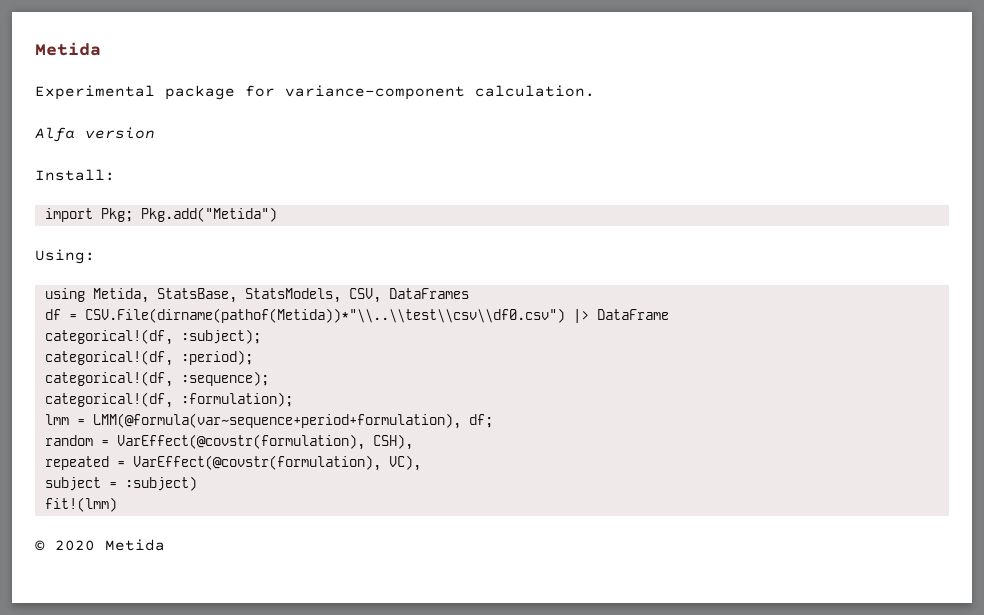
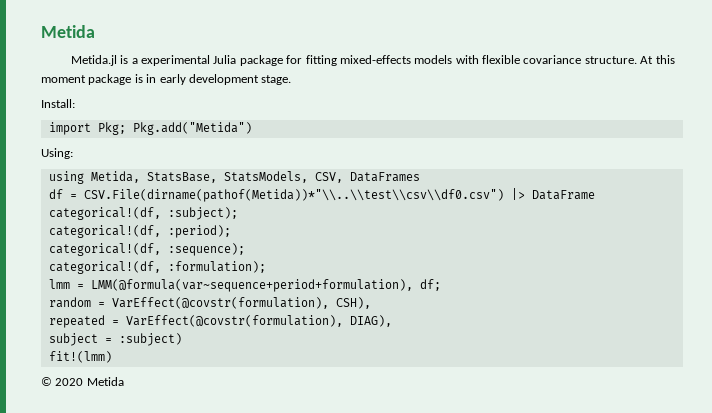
[35,85,595,100] [35,127,155,142] Experimental package for variance-component calculation. // Alfa version -> [70,55,675,66] [41,74,292,85] Metida.jl is a experimental Julia package for fitting mixed-effects models with flexible covariance structure. At this moment package is in early development stage.
[388,455,421,471] VC), -> [349,315,392,327] DIAG),

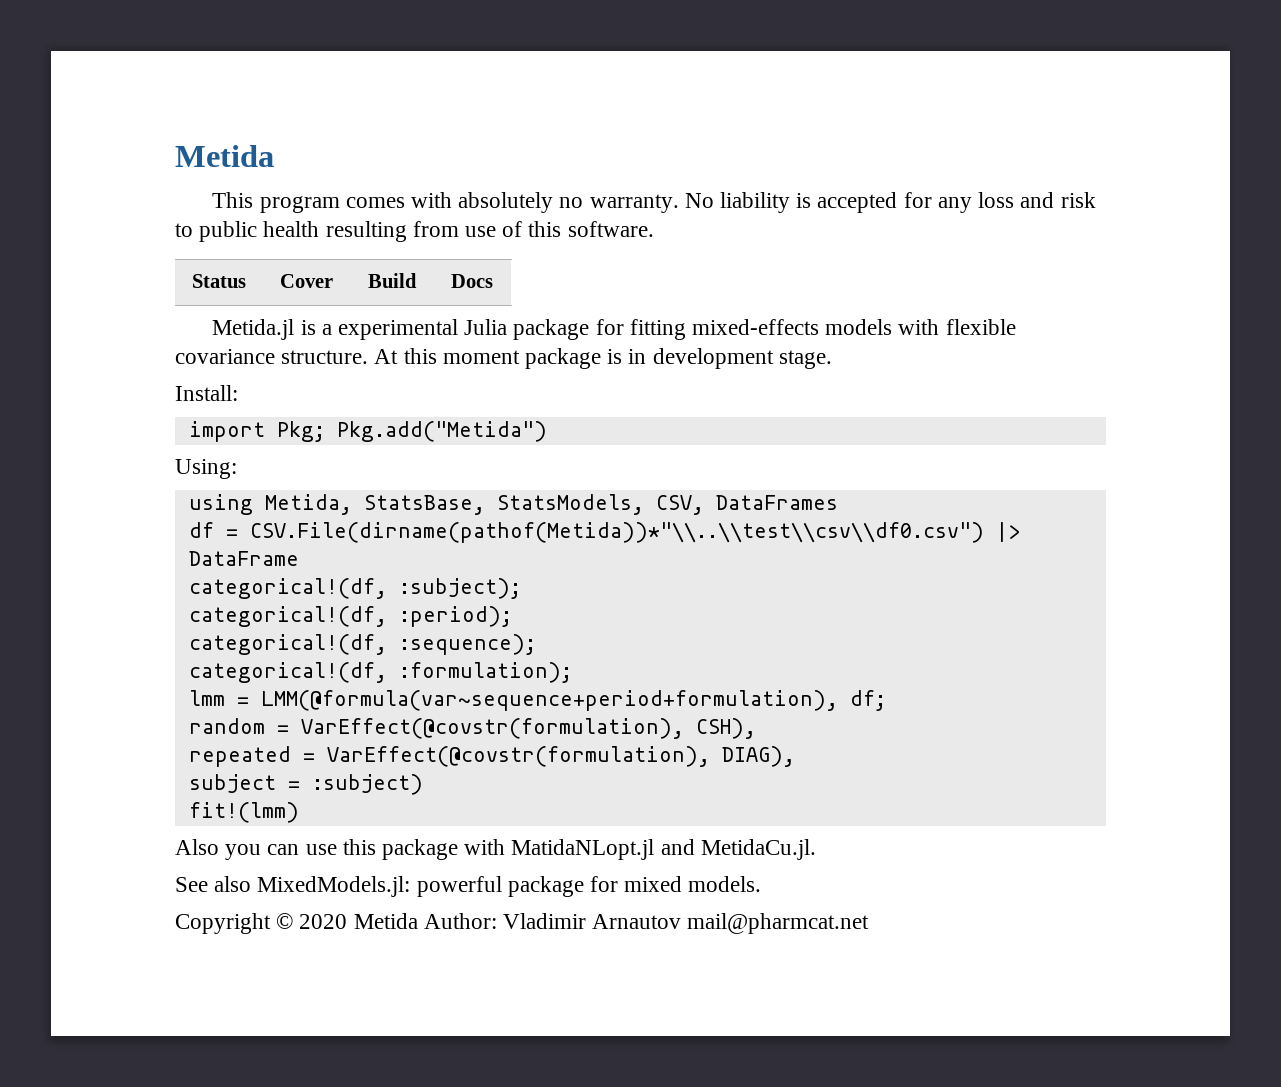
[41,25,95,38] Metida -> [175,145,274,167] [212,192,1096,213] [175,221,654,242] [191,274,246,288] [279,274,333,288] [367,273,417,288] [450,274,493,288] Metida // This program comes with absolutely no warranty. No liability is accepted for any loss and risk to public health resulting from use of this software. // Status | Cover | Build | Docs
[159,74,186,85] early -> (647, 356) none
[41,377,124,386] © 2020 Metida -> [175,839,816,860] [175,876,762,897] [175,913,870,934] Also you can use this package with MatidaNLopt.jl and MetidaCu.jl. // See also MixedModels.jl: powerful package for mixed models. // Copyright © 2020 Metida Author: Vladimir Arnautov mail@pharmcat.net

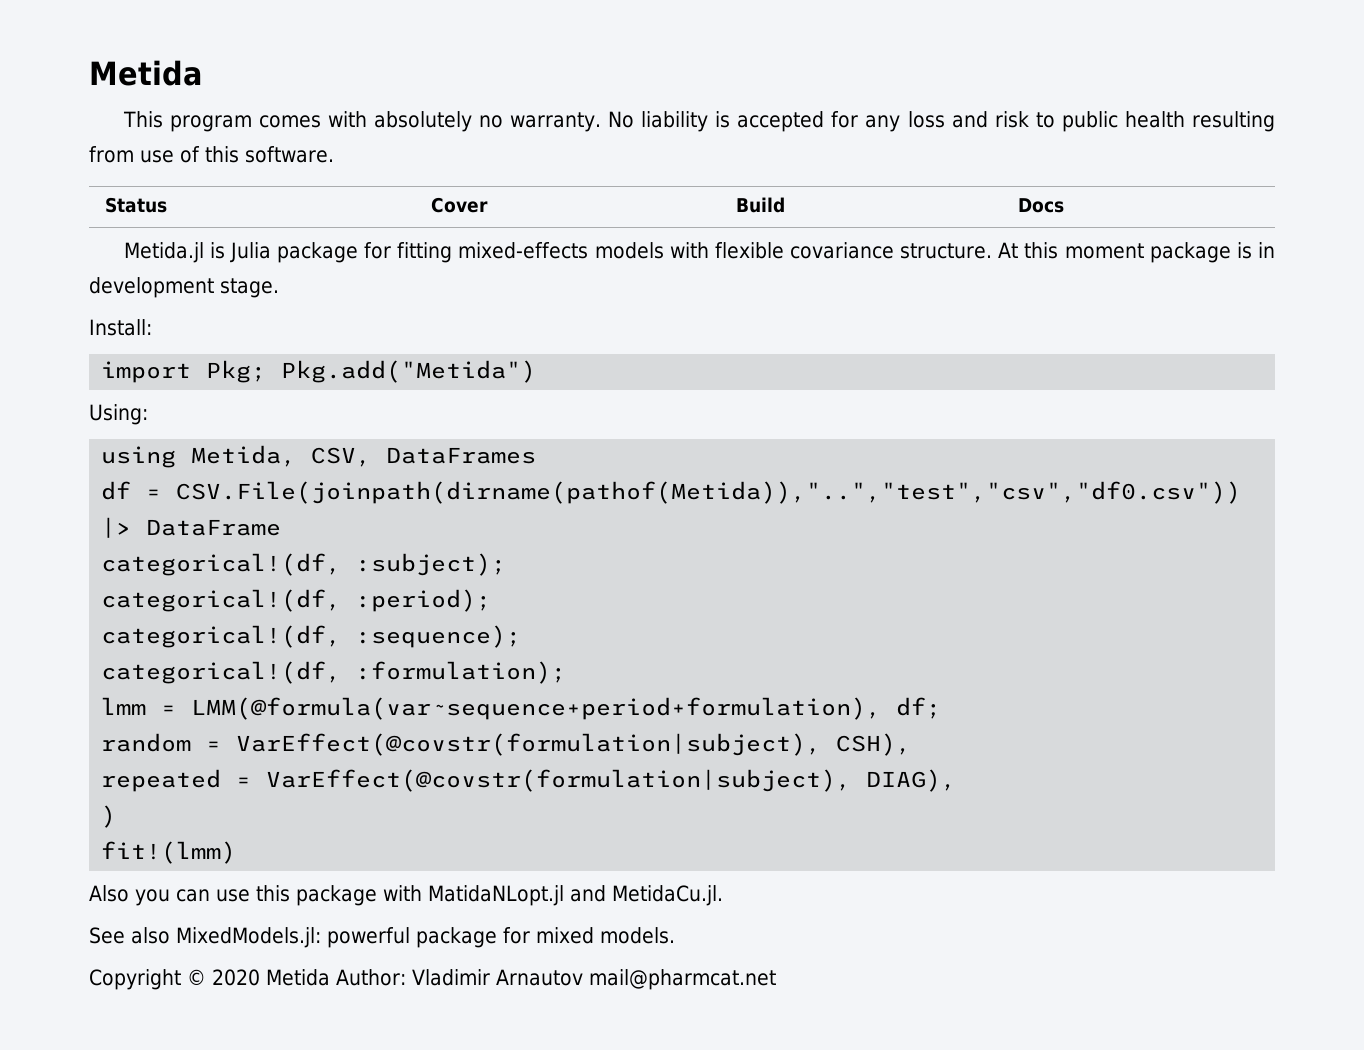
[321,319,459,340] a experimental -> (225, 250) none
[363,494,644,515] StatsBase, StatsModels, -> (297, 456) none
[249,522,984,543] CSV.File(dirname(pathof(Metida))*"\\..\\test\\csv\\df0.csv") -> [176,481,1242,504] CSV.File(joinpath(dirname(pathof(Metida)),"..","test","csv","df0.csv"))
[300,718,684,739] VarEffect(@covstr(formulation), -> [236,733,822,756] VarEffect(@covstr(formulation|subject),
[326,746,710,767] VarEffect(@covstr(formulation), -> [266,769,852,792] VarEffect(@covstr(formulation|subject),
[188,774,423,795] subject = :subject) -> [101,805,117,828] )

